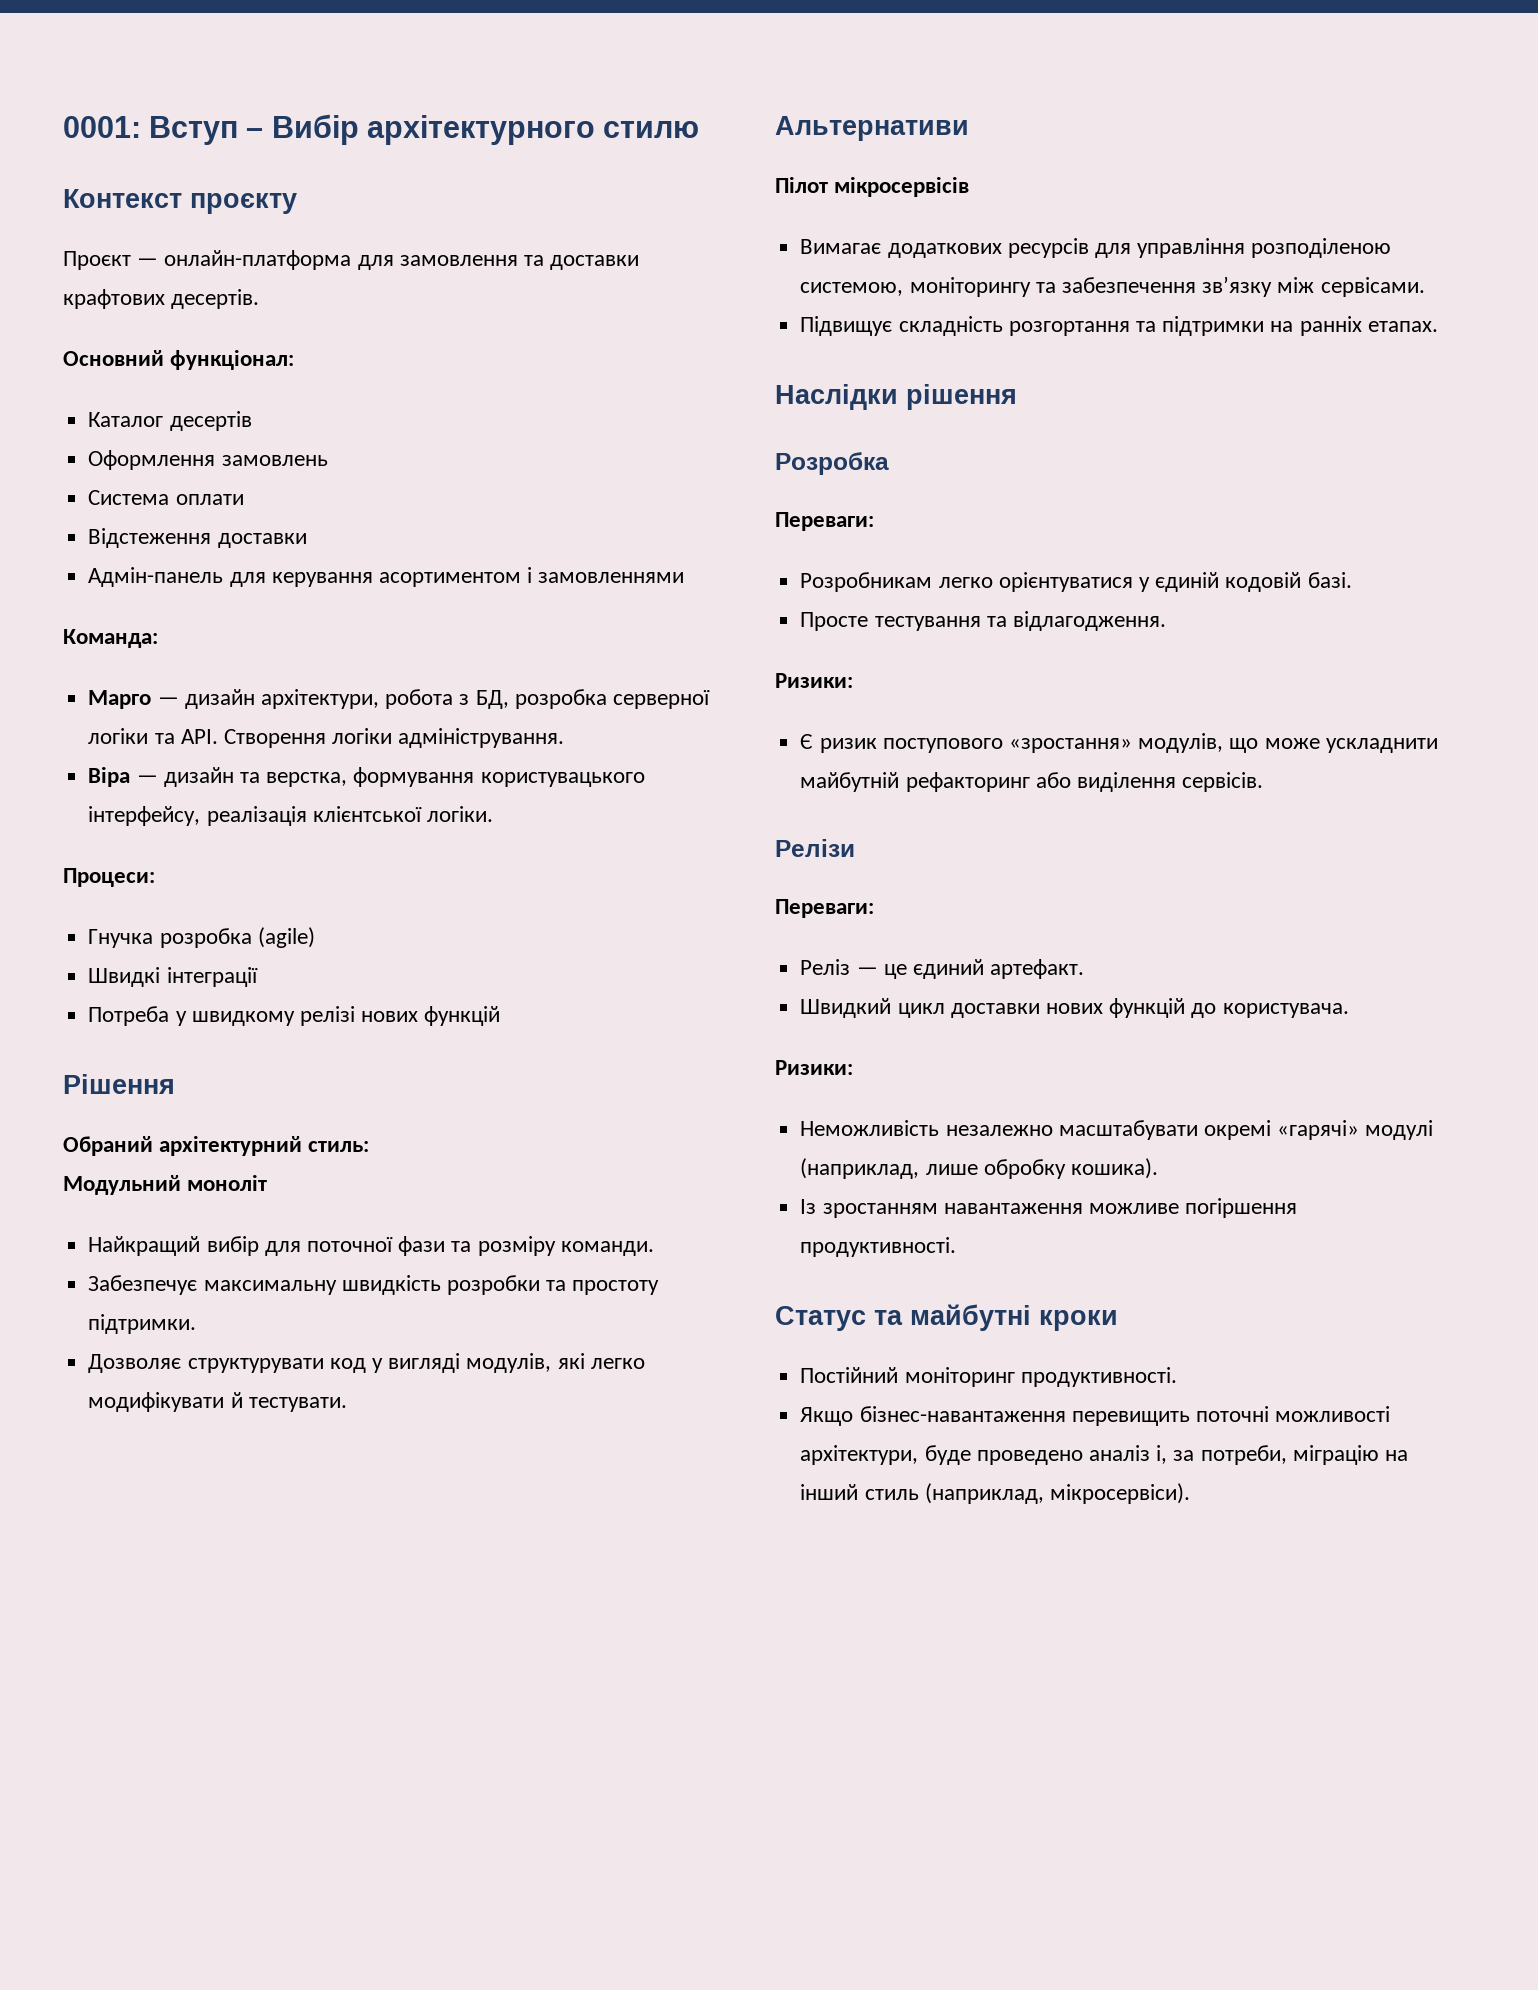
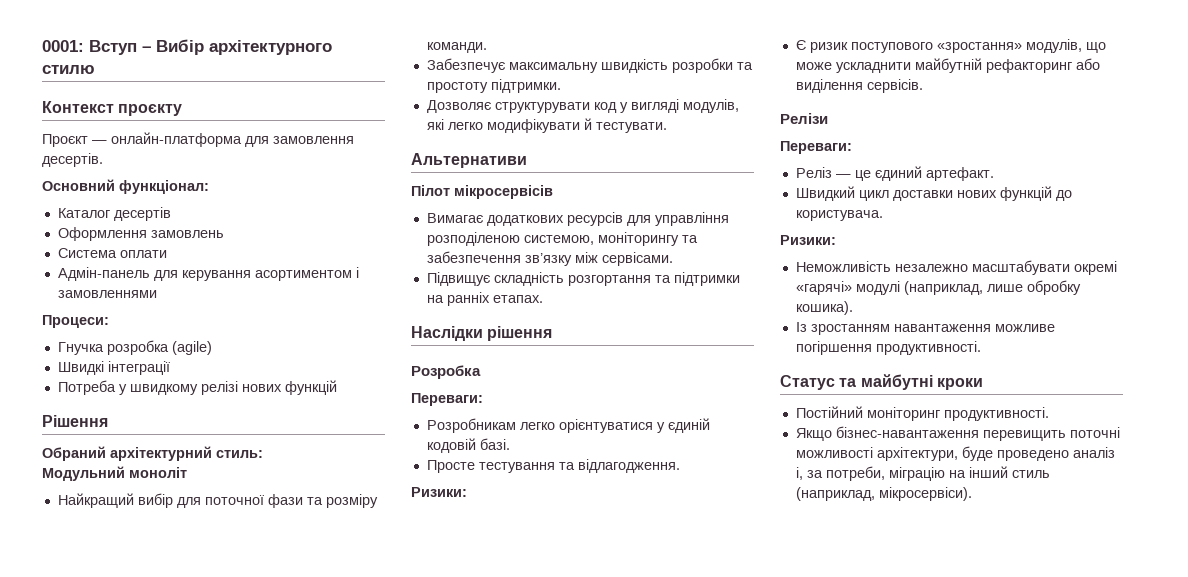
[524,255,640,270] [63,289,165,309] та доставки крафтових -> (354, 140) none
[88,528,307,548] // Відстеження доставки -> (167, 254) none
[63,629,158,648] [88,689,710,709] [88,728,565,748] [88,767,645,787] [88,806,493,826] // Команда: // Марго — дизайн архітектури, робота з БД, розробка серверної логіки та API. Створення логіки адміністрування. // Віра — дизайн та верстка, формування користувацького інтерфейсу, реалізація клієнтської логіки. -> (157, 294) none

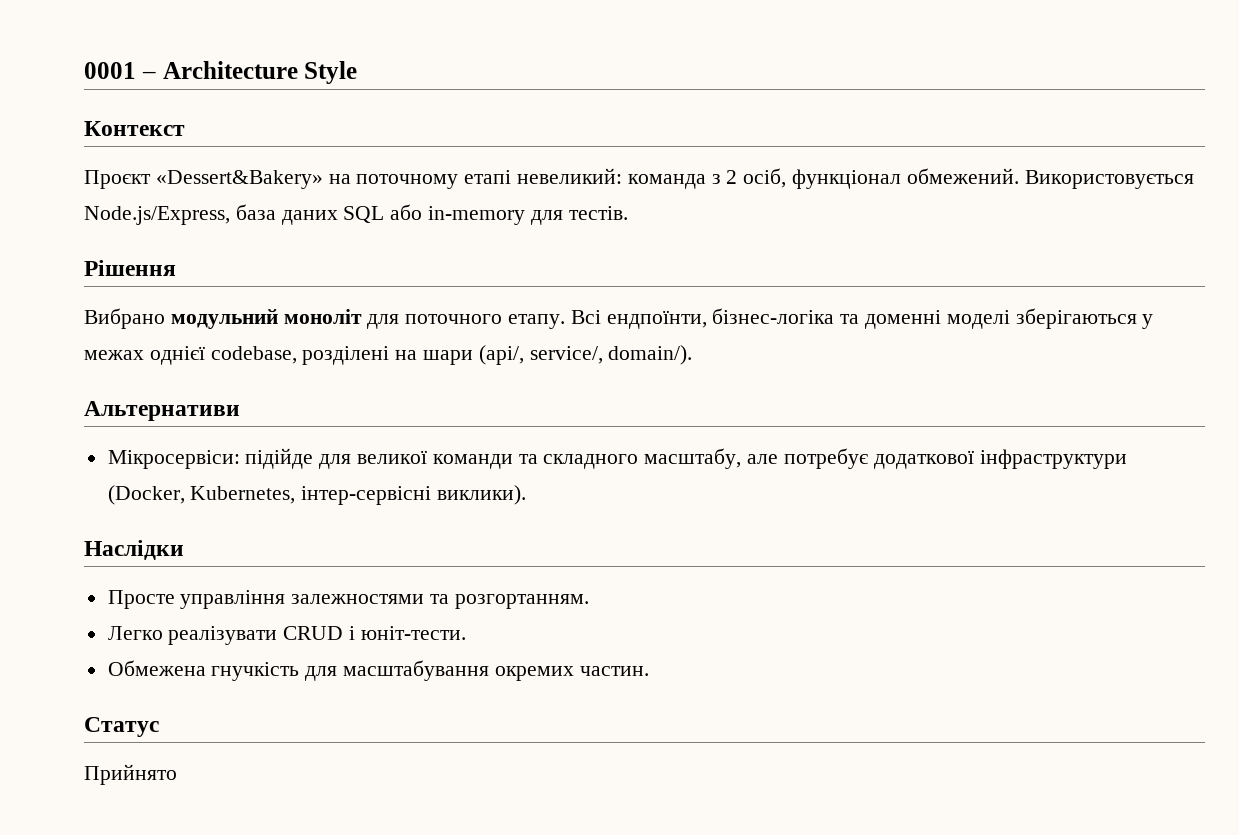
[42,39,332,55] [42,65,95,74] 0001: Вступ – Вибір архітектурного стилю -> [84,61,358,84] 0001 – Architecture Style
[118,104,183,116] проєкту -> (185, 128) none
[92,132,354,147] [42,153,103,167] [42,179,209,194] [57,207,171,221] [57,227,224,241] [57,248,167,258] [57,267,359,281] [57,290,157,298] [42,315,109,328] [57,340,212,355] [57,361,170,375] [57,380,337,395] [42,415,108,427] [42,446,263,461] [42,466,187,481] [57,493,378,508] [426,42,487,53] [426,58,753,73] [426,79,561,93] [426,99,739,113] [426,118,667,133] [411,153,527,168] [411,185,553,199] [426,212,729,226] [426,232,698,246] [426,251,673,266] [426,272,740,286] [426,292,543,306] [411,326,553,341] [411,365,481,379] [411,393,483,406] [426,418,710,433] [426,438,510,453] [426,459,680,473] [411,487,467,497] [795,39,1106,53] [795,58,1100,73] [795,79,923,93] [780,113,828,124] [780,141,852,154] [795,166,994,181] [795,186,1072,201] [795,210,883,221] [780,235,836,245] [795,260,1117,275] [795,280,1081,295] [795,301,853,315] [795,322,1055,335] [795,341,981,355] [780,374,983,390] [795,406,1049,421] [795,426,1120,441] [795,446,1115,461] [795,466,1050,481] [795,487,972,501] — онлайн-платформа для замовлення десертів. // Основний функціонал: // Каталог десертів // Оформлення замовлень // Система оплати // Адмін-панель для керування асортиментом і замовленнями // Процеси: // Гнучка розробка (agile) // Швидкі інтеграції // Потреба у швидкому релізі нових функцій // Рішення // Обраний архітектурний стиль: // Модульний моноліт // Найкращий вибір для поточної фази та розміру команди. // Забезпечує максимальну швидкість розробки та простоту підтримки. // Дозволяє структурувати код у вигляді модулів, які легко модифікувати й тестувати. // Альтернативи // Пілот мікросервісів // Вимагає додаткових ресурсів для управління розподіленою системою, моніторингу та забезпечення зв’язку між сервісами. // Підвищує складність розгортання та підтримки на ранніх етапах. // Наслідки рішення // Розробка // Переваги: // Розробникам легко орієнтуватися у єдиній кодовій базі. // Просте тестування та відлагодження. // Ризики: // Є ризик поступового «зростання» модулів, що може ускладнити майбутній рефакторинг або виділення сервісів. // Релізи // Переваги: // Реліз — це єдиний артефакт. // Швидкий цикл доставки нових функцій до користувача. // Ризики: // Неможливість незалежно масштабувати окремі «гарячі» модулі (наприклад, лише обробку кошика). // Із зростанням навантаження можливе погіршення продуктивності. // Статус та майбутні кроки // Постійний моніторинг продуктивності. // Якщо бізнес-навантаження перевищить поточні можливості архітектури, буде проведено аналіз і, за потреби, міграцію на інший стиль (наприклад, мікросервіси). -> [155,168,1194,189] [84,204,628,225] [84,260,176,276] [84,308,1154,329] [84,345,693,365] [84,401,240,421] [107,448,1127,469] [107,485,527,505] [84,540,184,560] [107,590,589,609] [107,626,466,645] [107,660,649,681] [84,717,159,737] [84,764,177,785] «Dessert&Bakery» на поточному етапі невеликий: команда з 2 осіб, функціонал обмежений. Використовується Node.js/Express, база даних SQL або in-memory для тестів. // Рішення // Вибрано модульний моноліт для поточного етапу. Всі ендпоїнти, бізнес-логіка та доменні моделі зберігаються у межах однієї codebase, розділені на шари (api/, service/, domain/). // Альтернативи // Мікросервіси: підійде для великої команди та складного масштабу, але потребує додаткової інфраструктури (Docker, Kubernetes, інтер-сервісні виклики). // Наслідки // Просте управління залежностями та розгортанням. // Легко реалізувати CRUD і юніт-тести. // Обмежена гнучкість для масштабування окремих частин. // Статус // Прийнято

